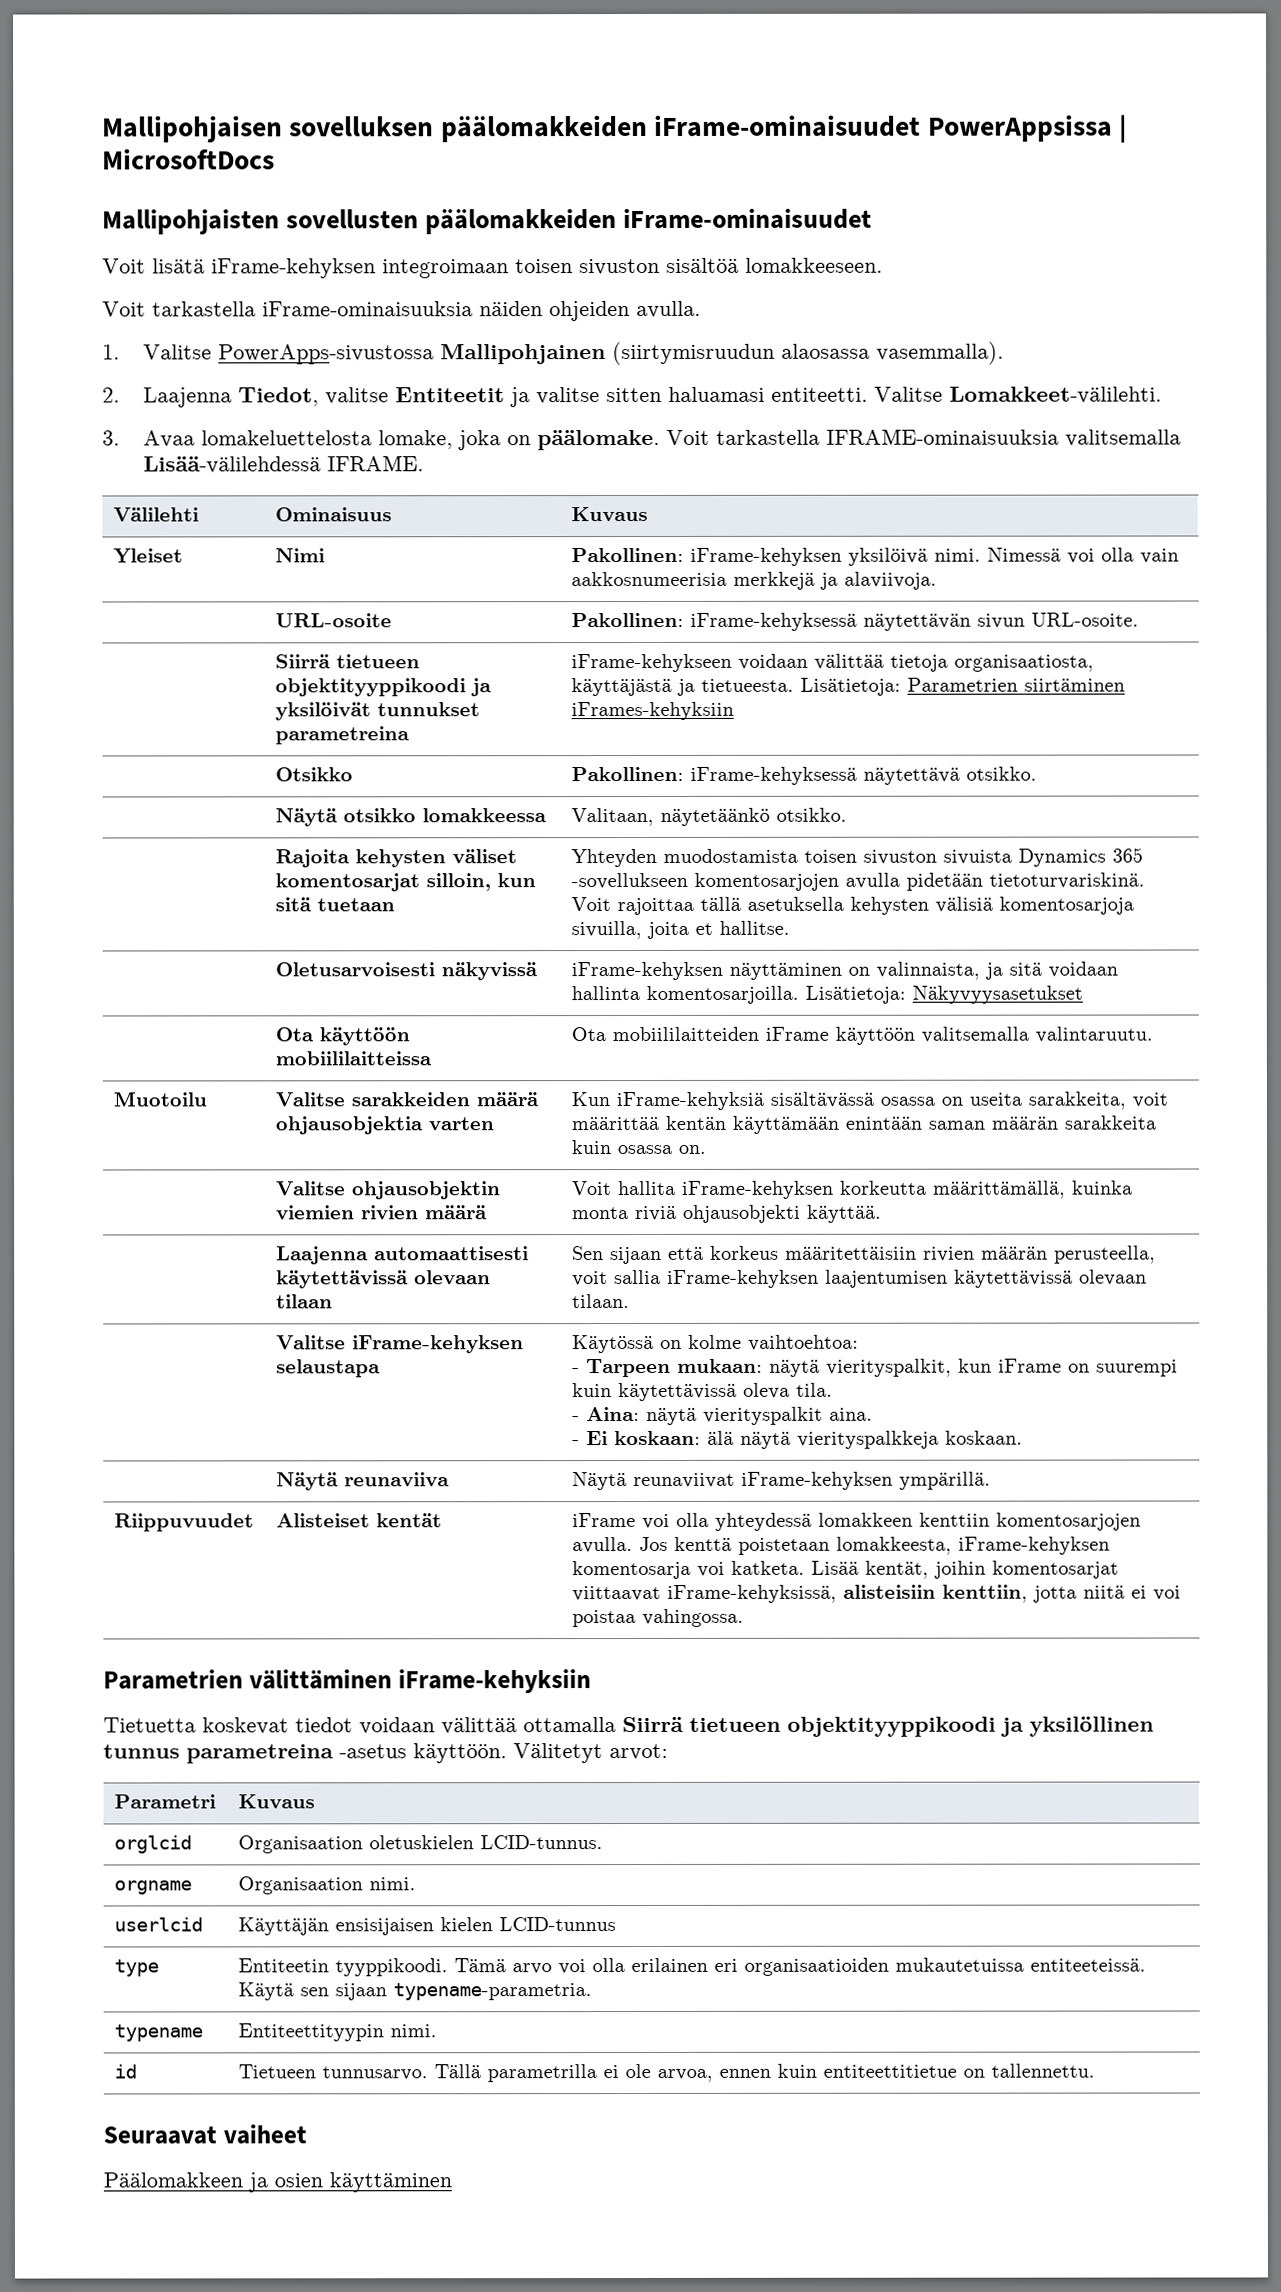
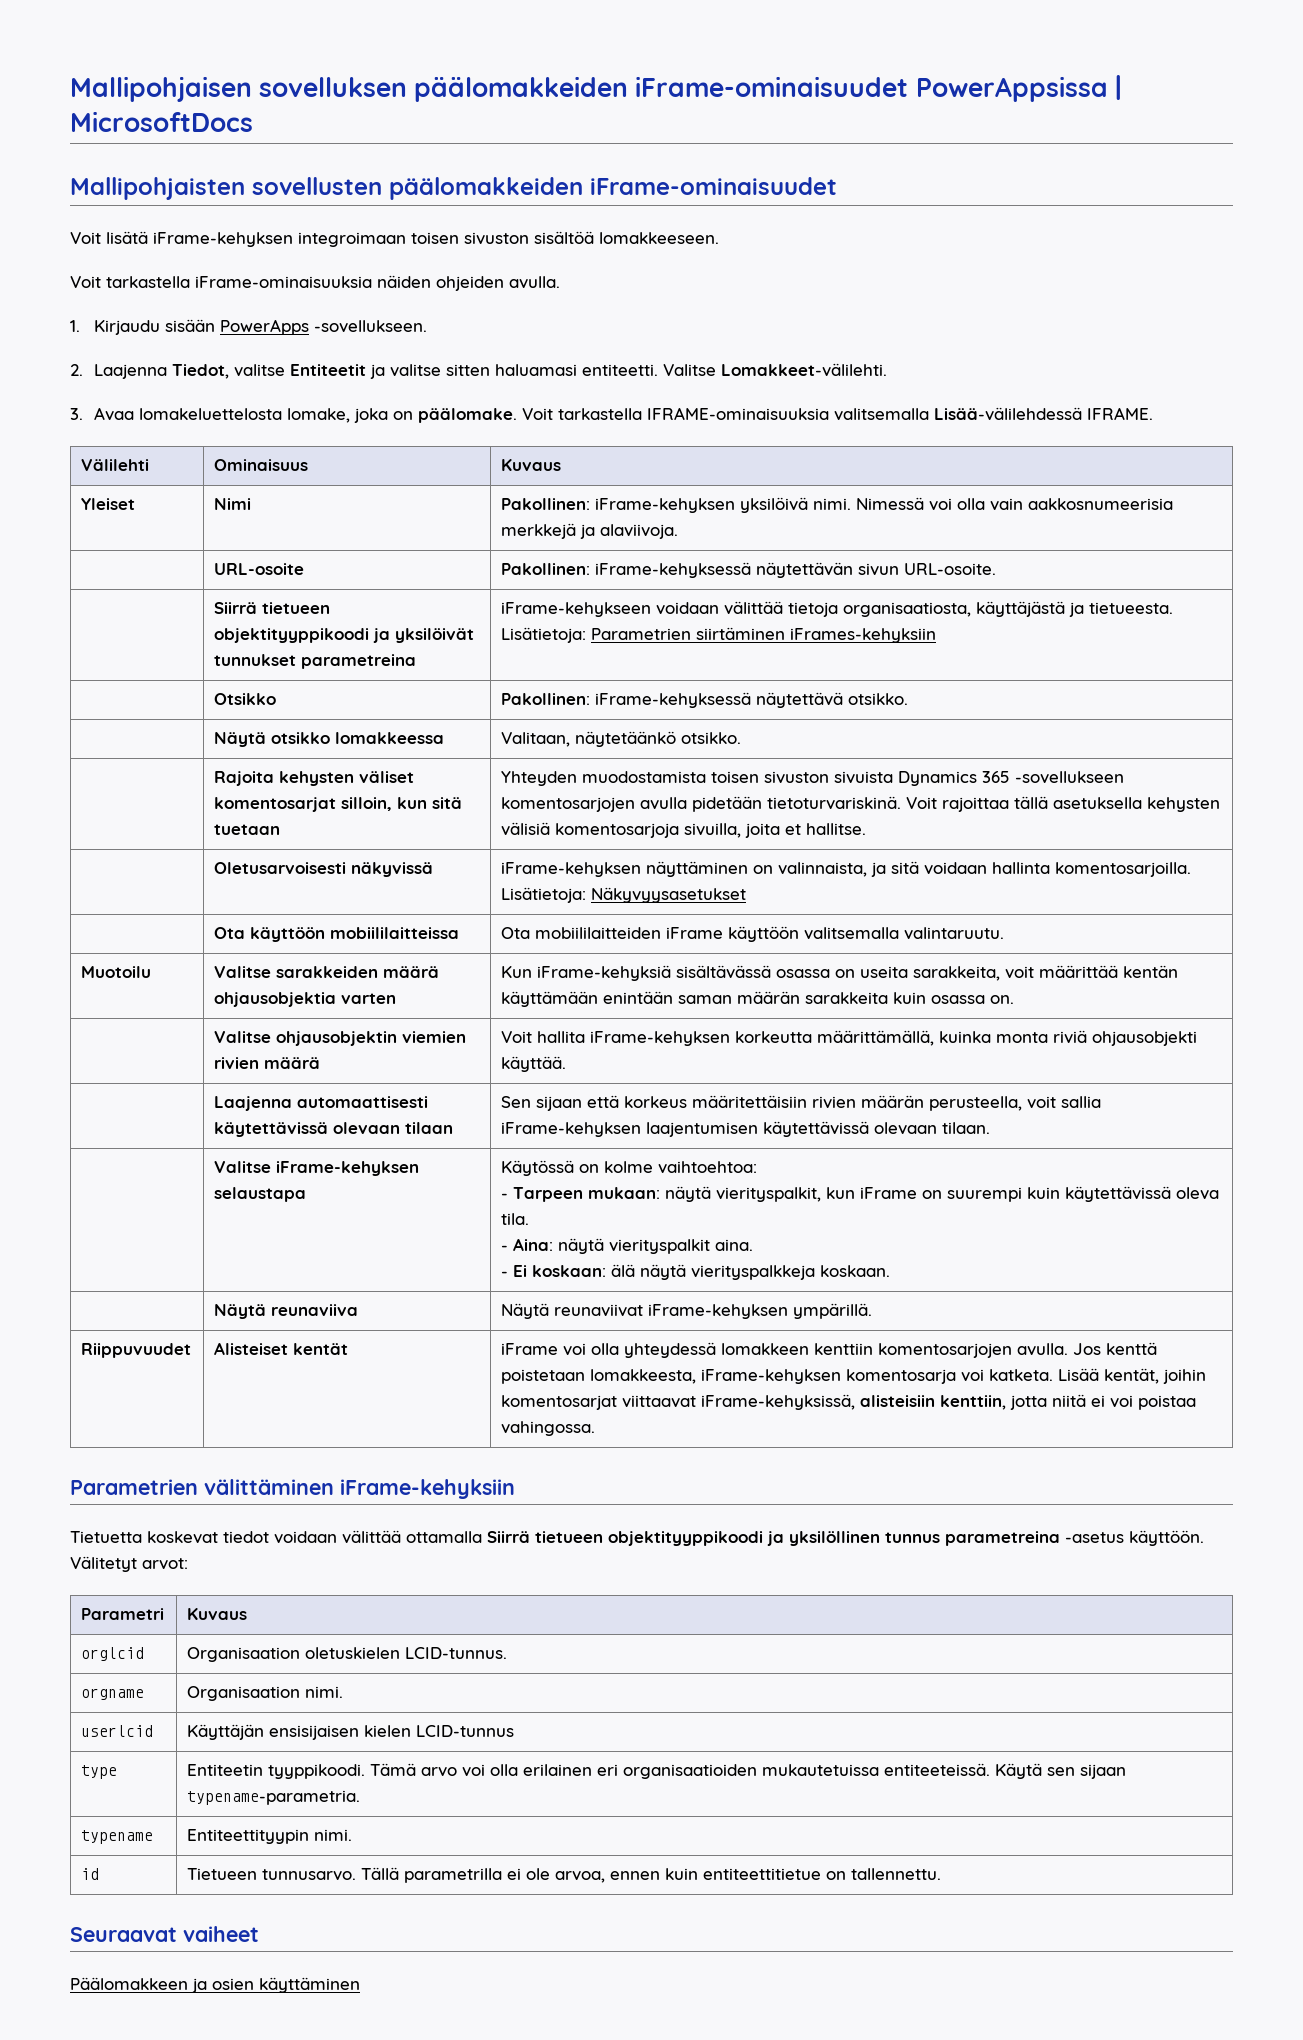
[143,341,1005,366] Valitse PowerApps-sivustossa Mallipohjainen (siirtymisruudun alaosassa vasemmalla). -> [93,319,427,335] Kirjaudu sisään PowerApps -sovellukseen.

